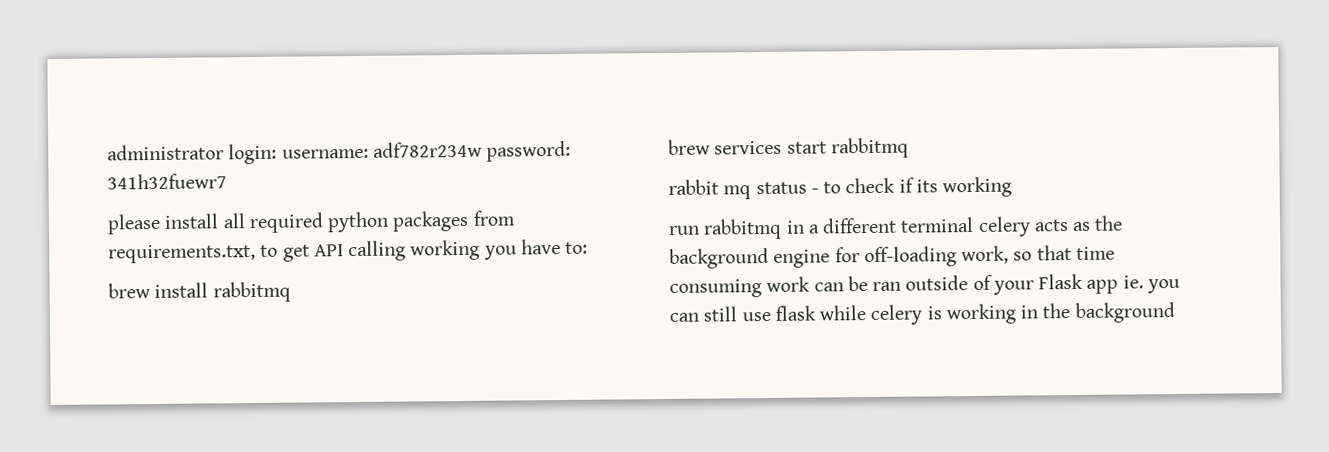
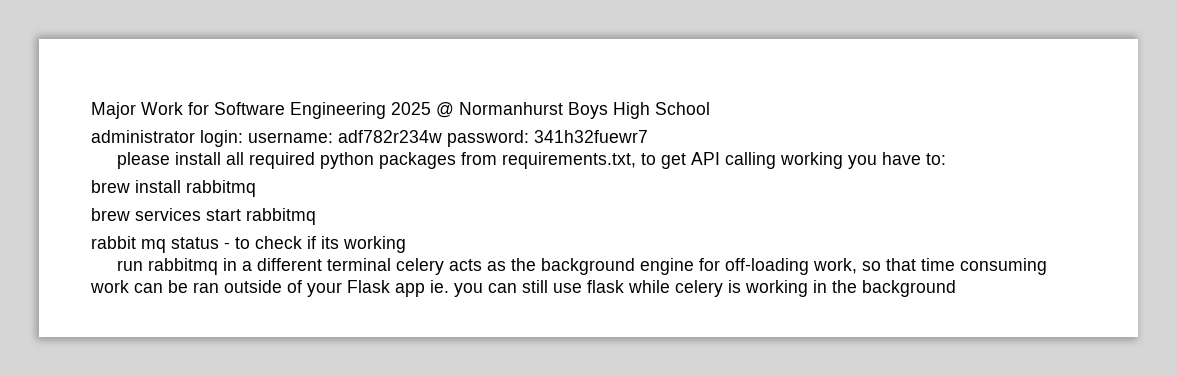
(107, 152) none -> [91,102,710,119] Major Work for Software Engineering 2025 @ Normanhurst Boys High School //

